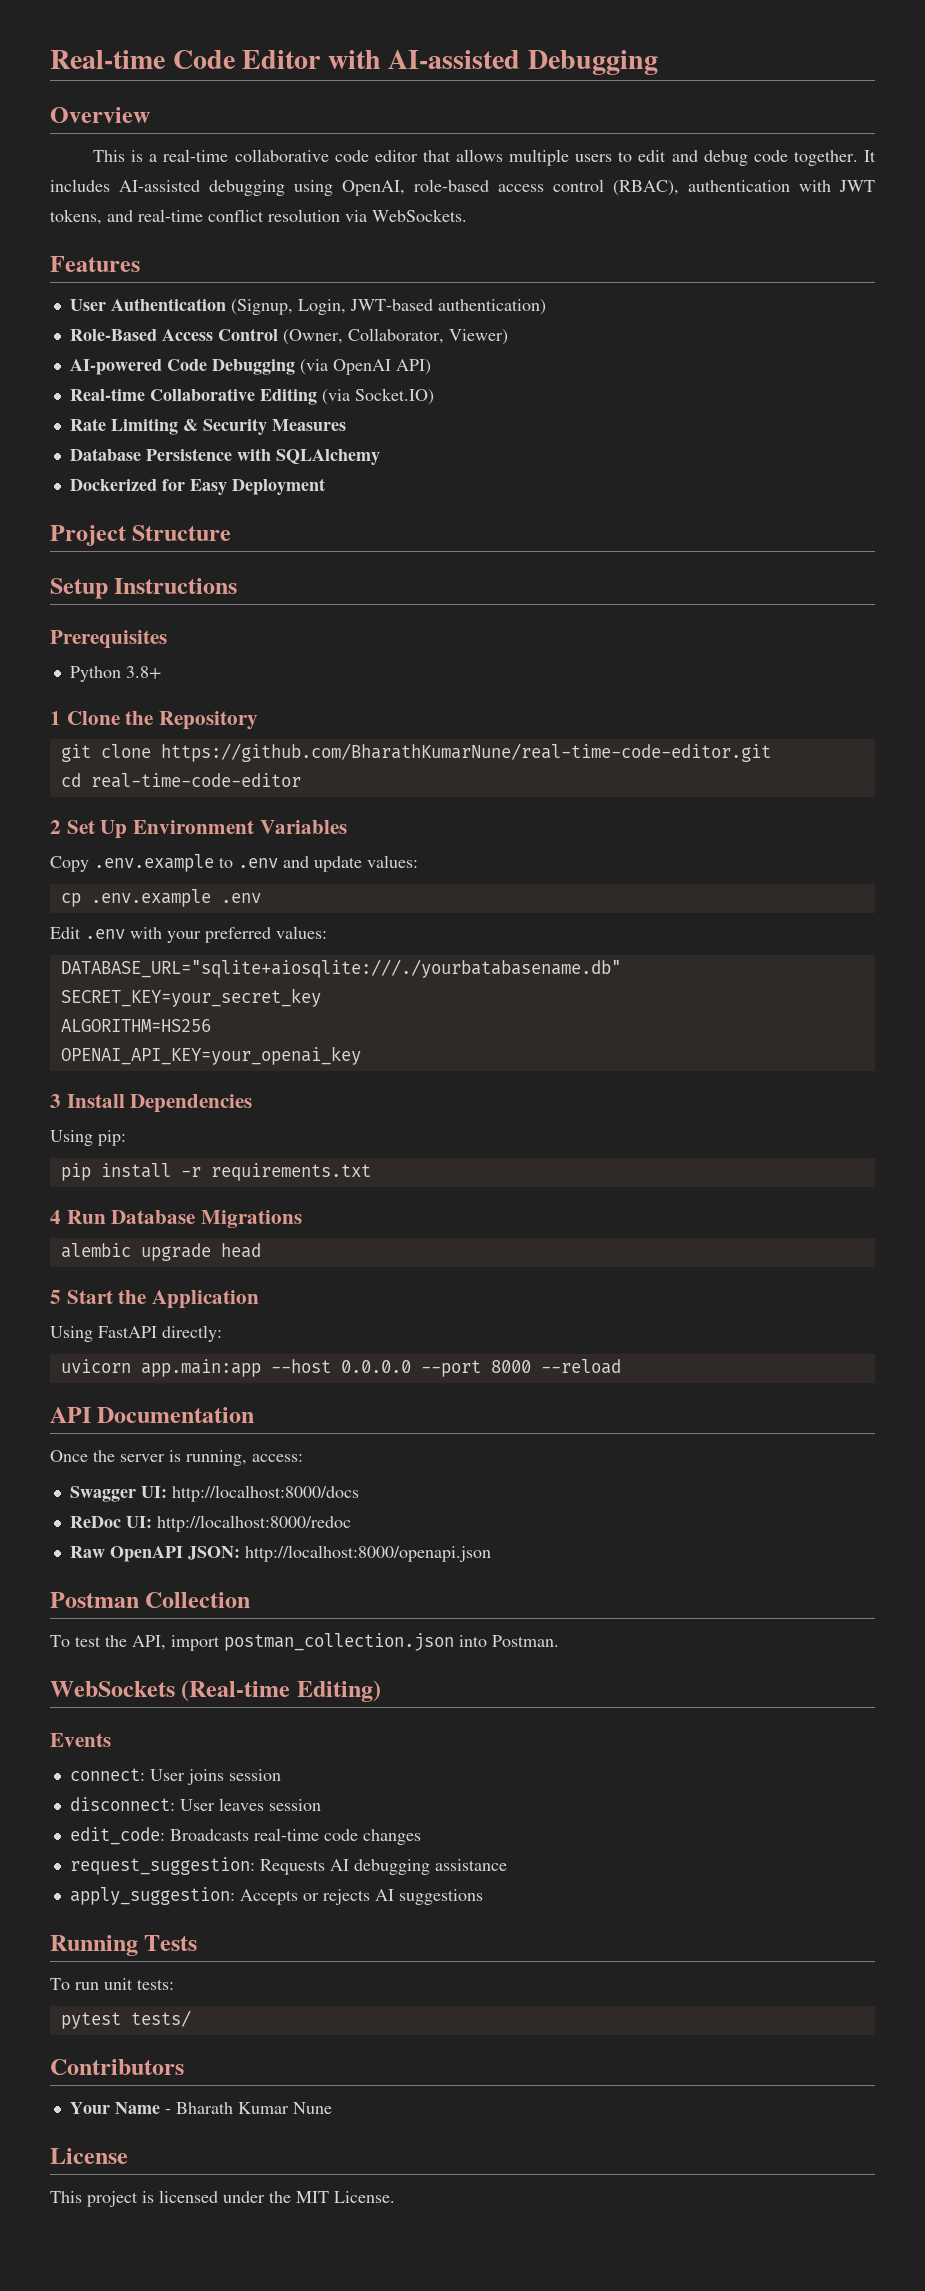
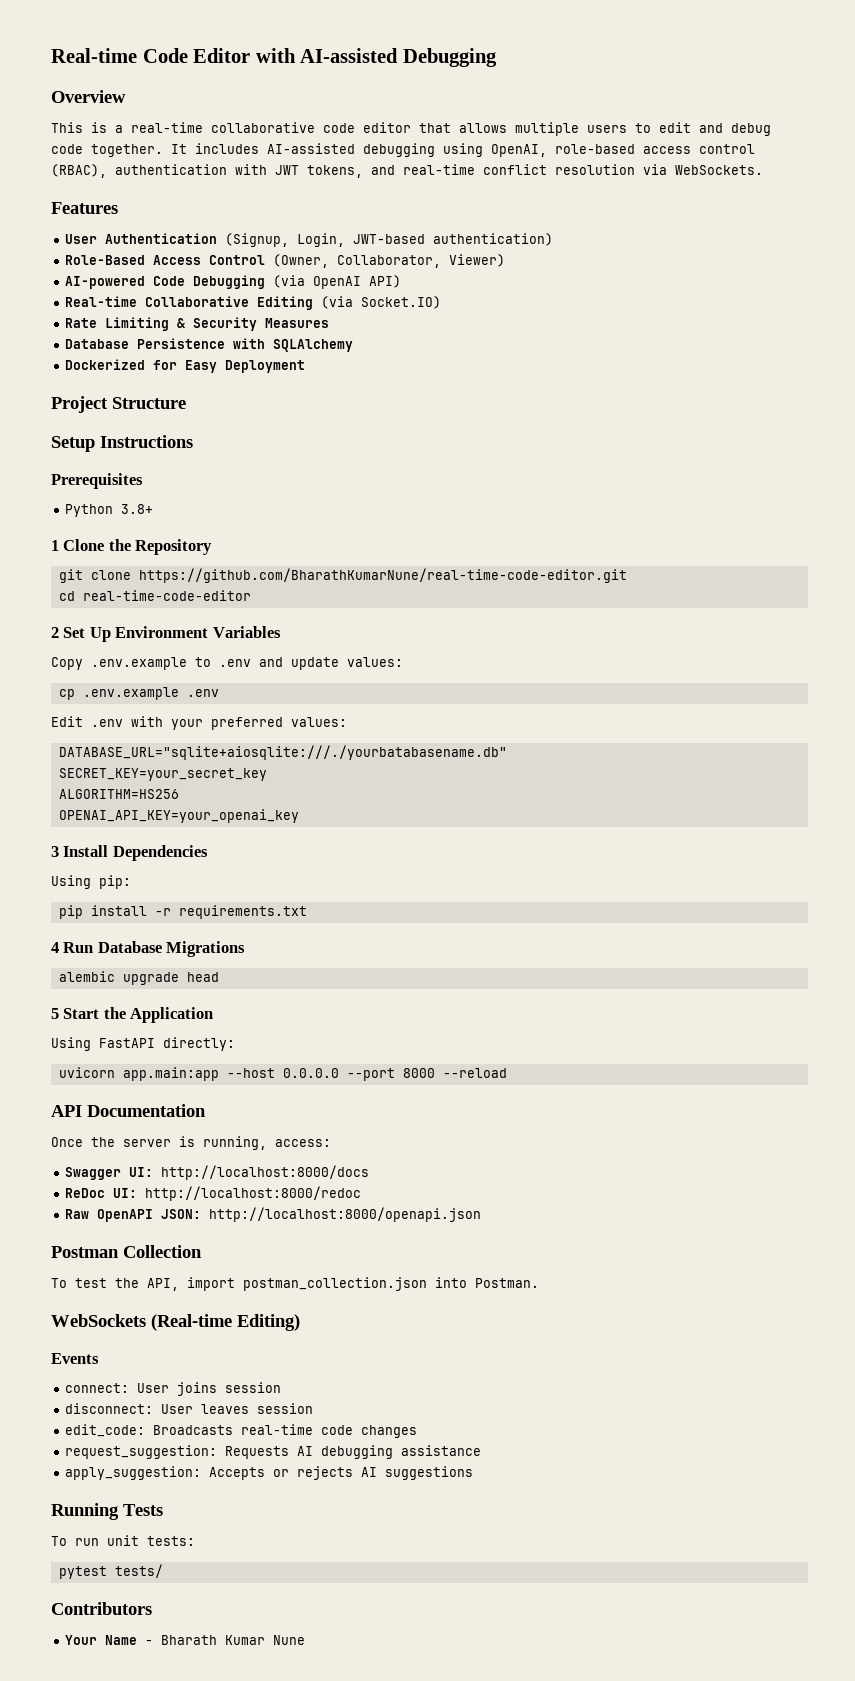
[50,2148,128,2164] [50,2190,395,2207] // License // This project is licensed under the MIT License. -> (306, 1640) none

